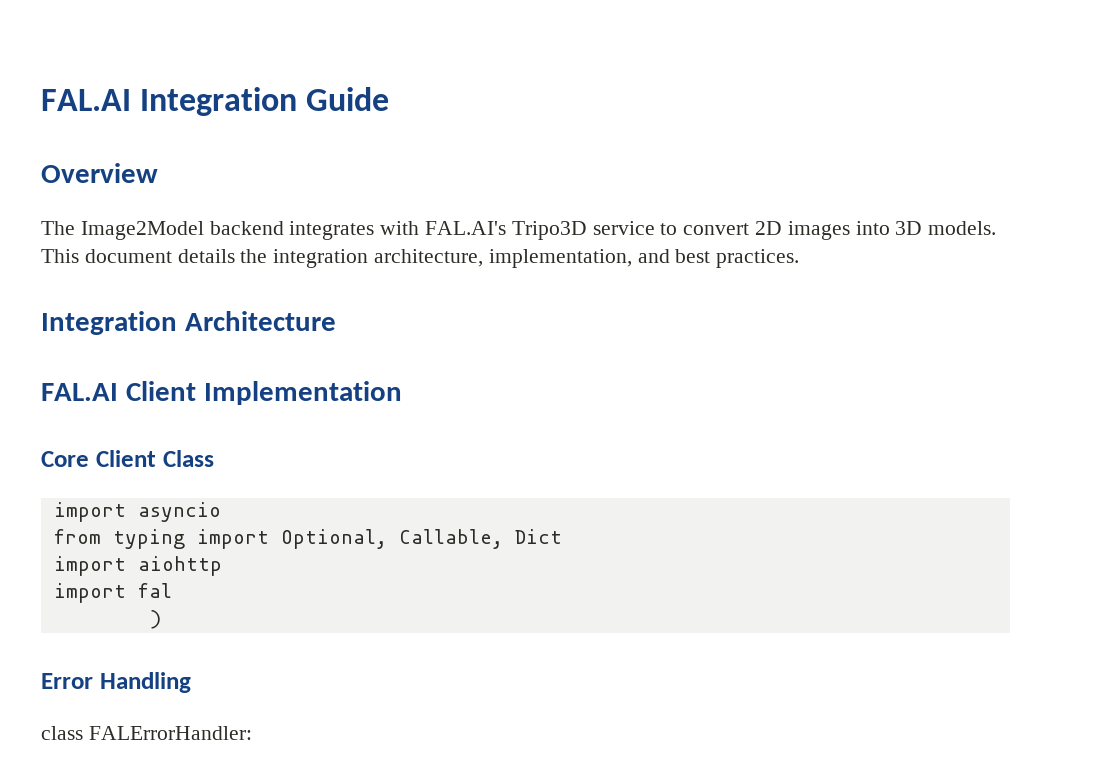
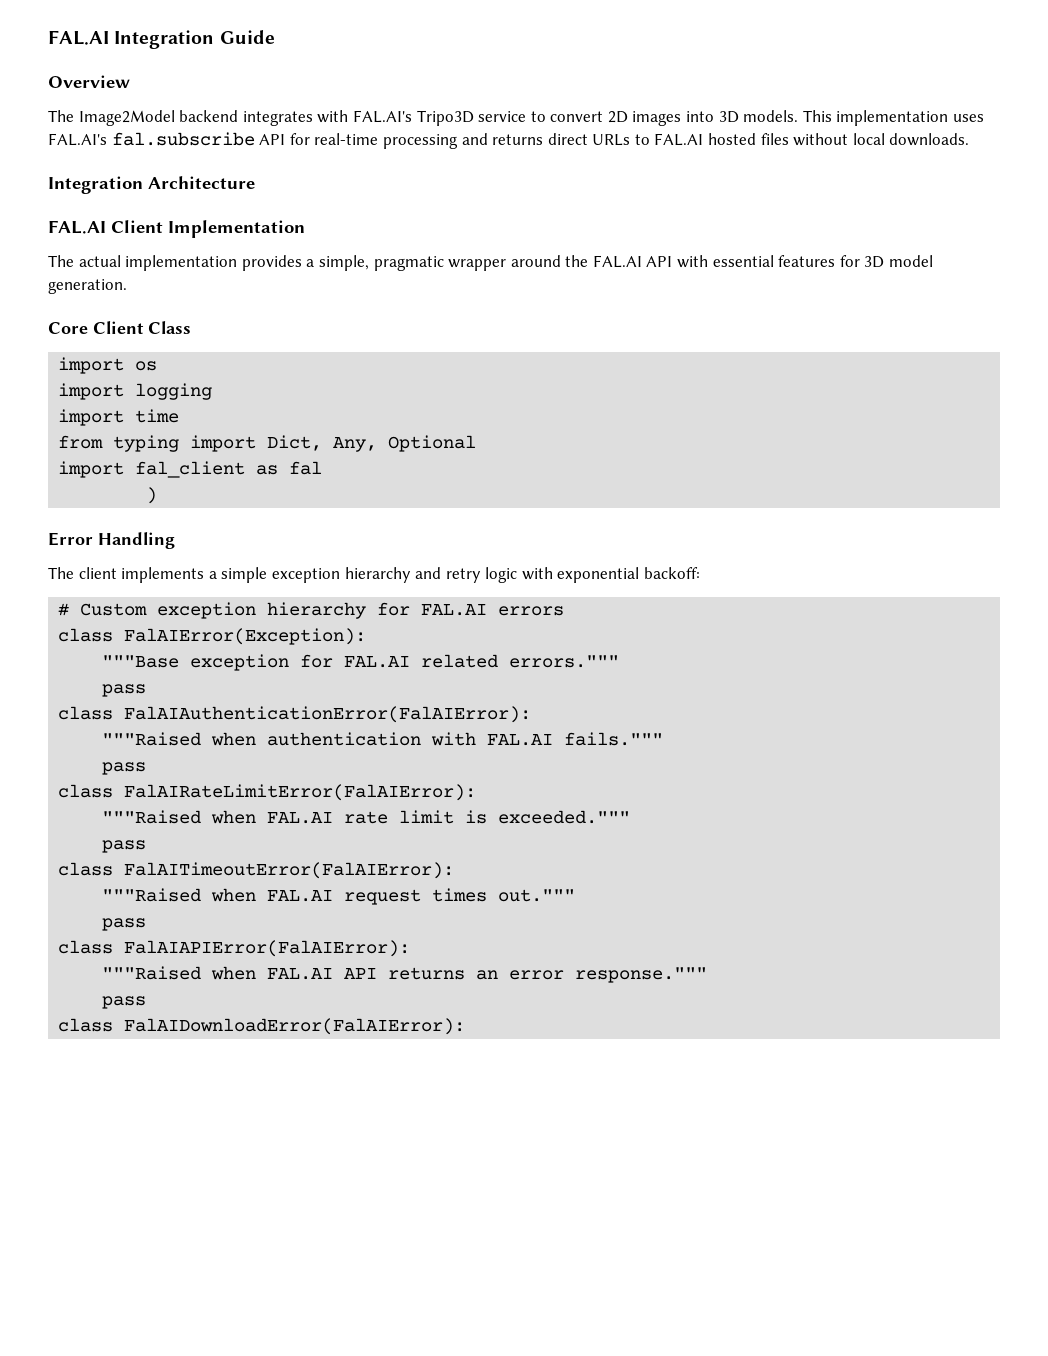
[84,249,800,268] document details the integration architecture, implementation, and best practices. -> [836,110,985,126] [48,132,970,149] implementation uses FAL.AI's fal.subscribe API for real-time processing and returns direct URLs to FAL.AI hosted files without local downloads.
(402, 393) none -> [48,255,934,271] [48,279,127,294] // The actual implementation provides a simple, pragmatic wrapper around the FAL.AI API with essential features for 3D model generation.
[137,502,221,522] asyncio -> [135,361,158,371] [58,383,213,400] [58,409,180,426] os // import logging // import time
[280,529,562,549] [53,556,222,576] [53,583,126,603] Optional, Callable, Dict // import aiohttp // import -> [267,435,477,452] [58,461,279,478] Dict, Any, Optional // import fal_client as
[41,726,252,740] class FALErrorHandler: -> [48,567,701,583] [58,602,565,619] [58,628,367,645] [102,654,620,671] [102,684,147,697] [58,706,532,723] [102,732,664,746] [102,762,147,775] [58,784,477,801] [102,810,631,824] [102,840,147,853] [58,862,455,879] [102,888,576,905] [102,918,147,931] [58,940,411,957] [102,966,708,983] [102,996,147,1009] [58,1018,466,1035] The client implements a simple exception hierarchy and retry logic with exponential backoff: // # Custom exception hierarchy for FAL.AI errors // class FalAIError(Exception): // """Base exception for FAL.AI related errors.""" // pass // class FalAIAuthenticationError(FalAIError): // """Raised when authentication with FAL.AI fails.""" // pass // class FalAIRateLimitError(FalAIError): // """Raised when FAL.AI rate limit is exceeded.""" // pass // class FalAITimeoutError(FalAIError): // """Raised when FAL.AI request times out.""" // pass // class FalAIAPIError(FalAIError): // """Raised when FAL.AI API returns an error response.""" // pass // class FalAIDownloadError(FalAIError):

